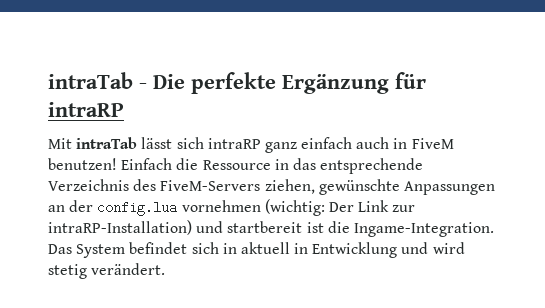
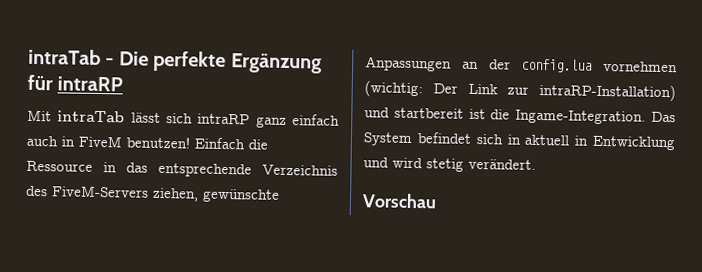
(166, 269) none -> [362,193,437,209] // Vorschau

